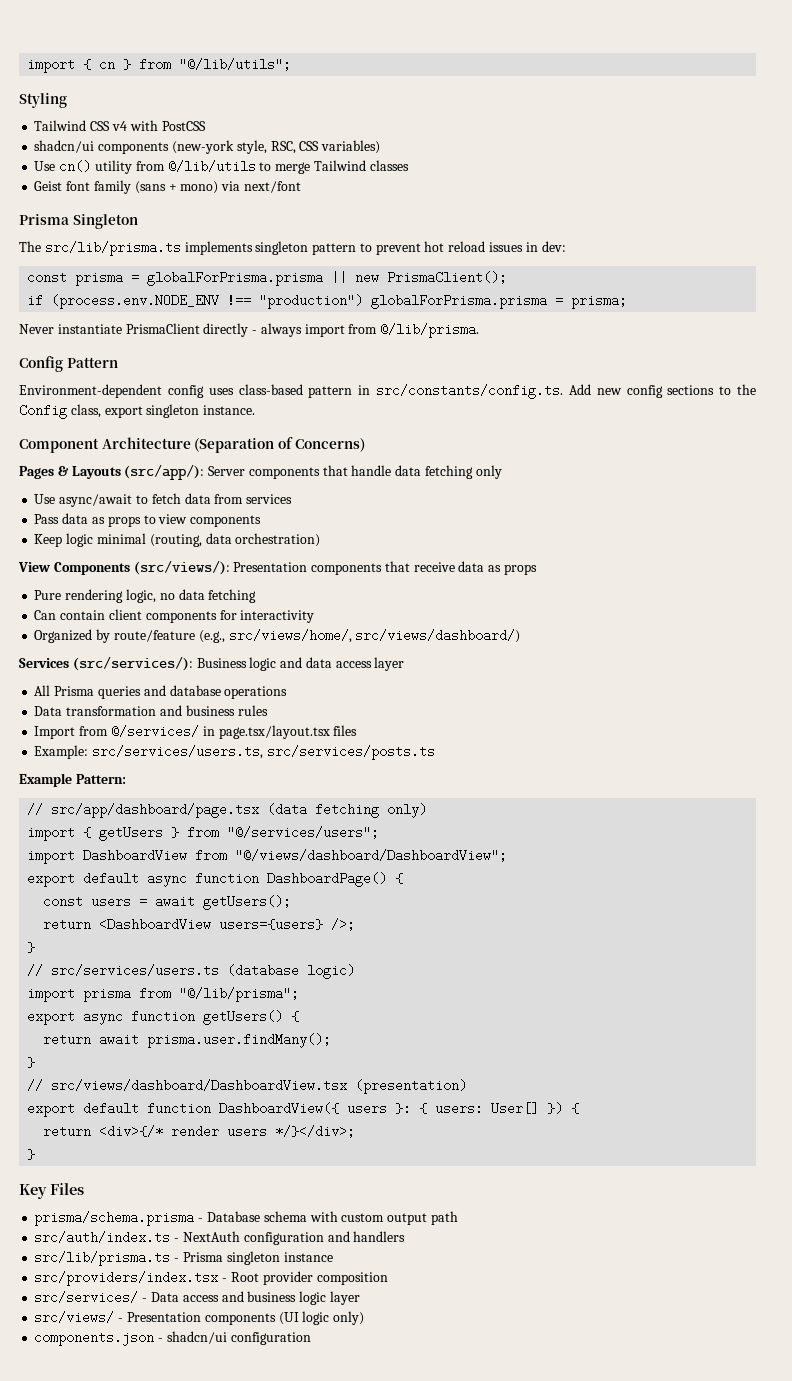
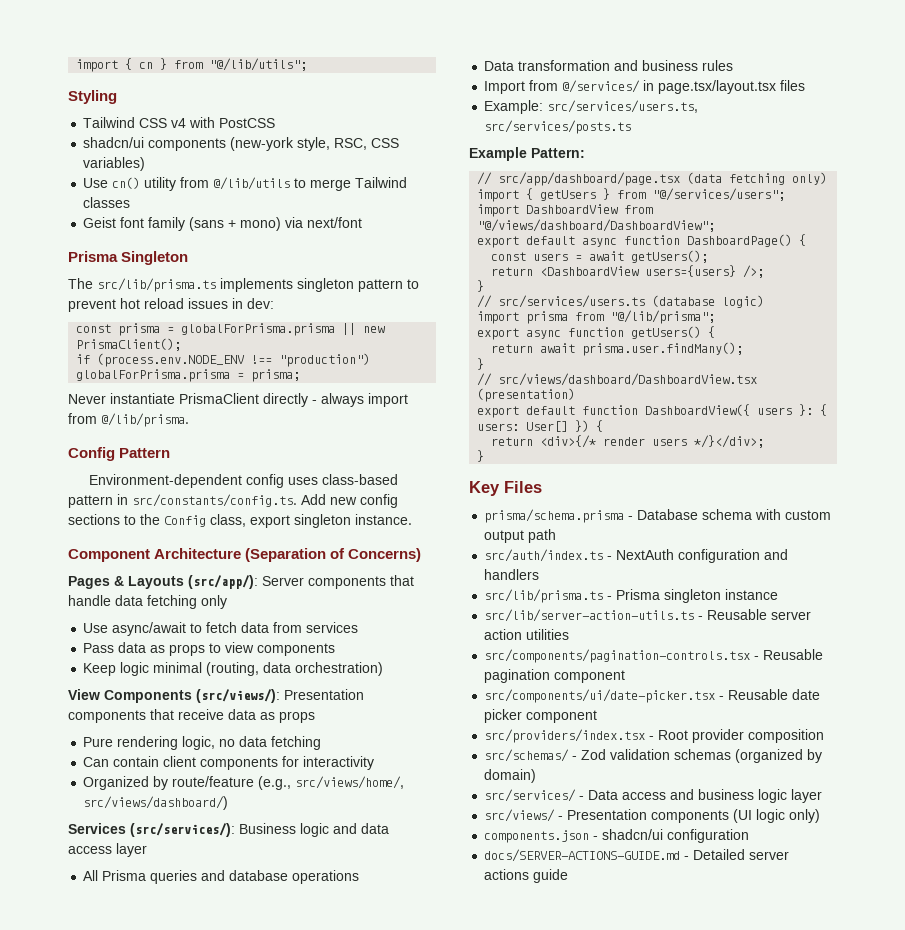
(333, 1257) none -> [484,609,812,622] [484,629,570,640] [484,649,824,663] [484,669,626,683] [484,689,821,703] [484,709,598,723] // src/lib/server-action-utils.ts - Reusable server action utilities // src/components/pagination-controls.tsx - Reusable pagination component // src/components/ui/date-picker.tsx - Reusable date picker component
(388, 1278) none -> [484,749,823,763] [484,769,537,783] // src/schemas/ - Zod validation schemas (organized by domain)
(311, 1338) none -> [484,849,790,862] [484,869,569,883] // docs/SERVER-ACTIONS-GUIDE.md - Detailed server actions guide

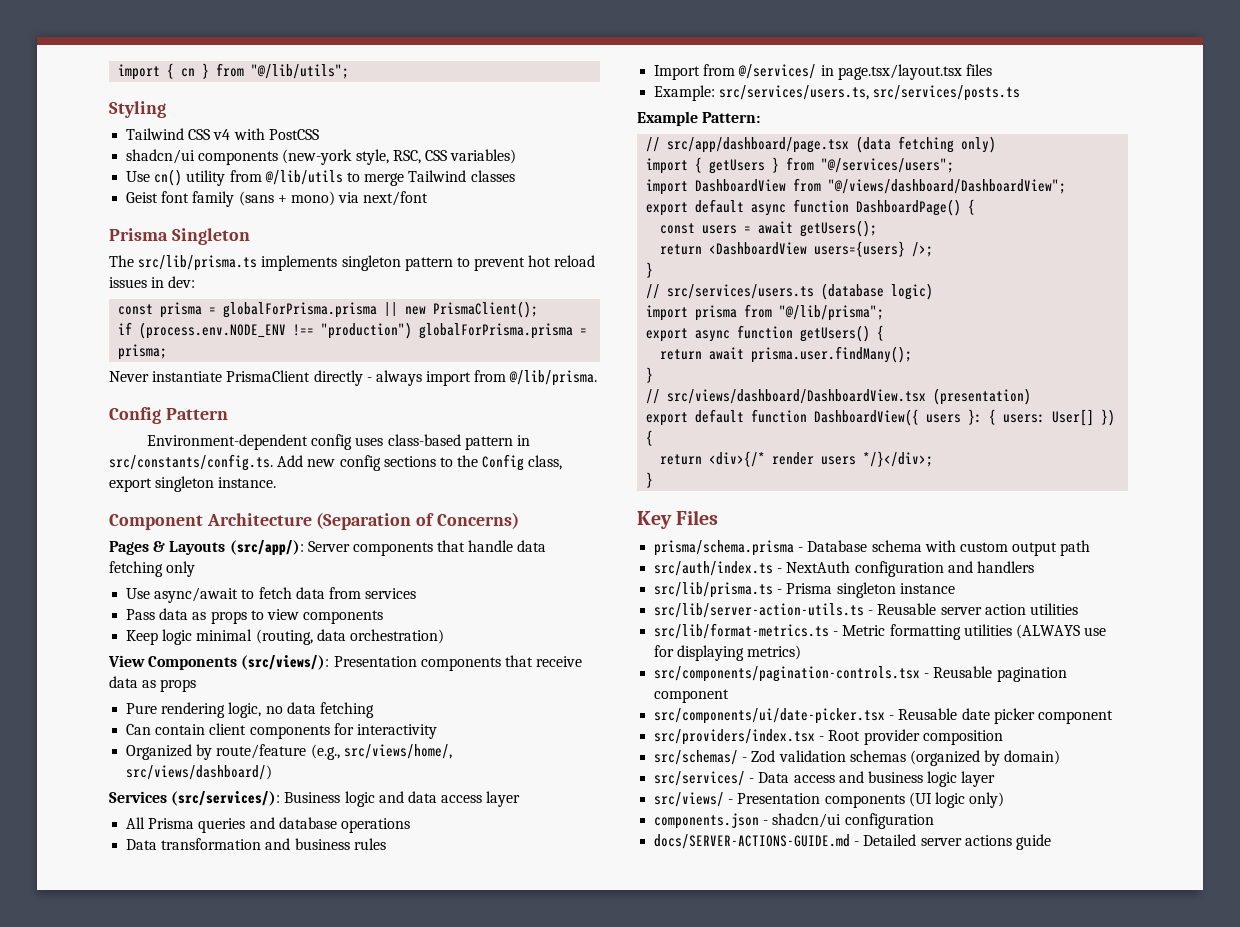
(570, 634) none -> [654,623,1107,640] [654,645,802,661] // src/lib/format-metrics.ts - Metric formatting utilities (ALWAYS use for displaying metrics)

